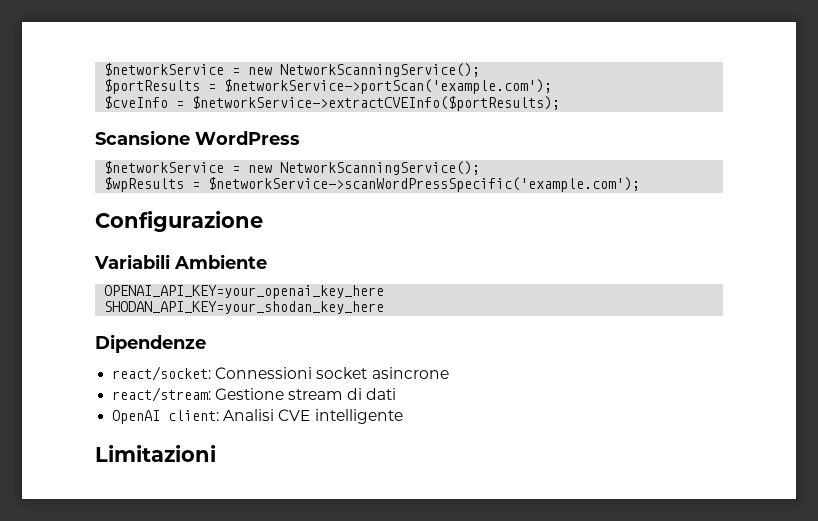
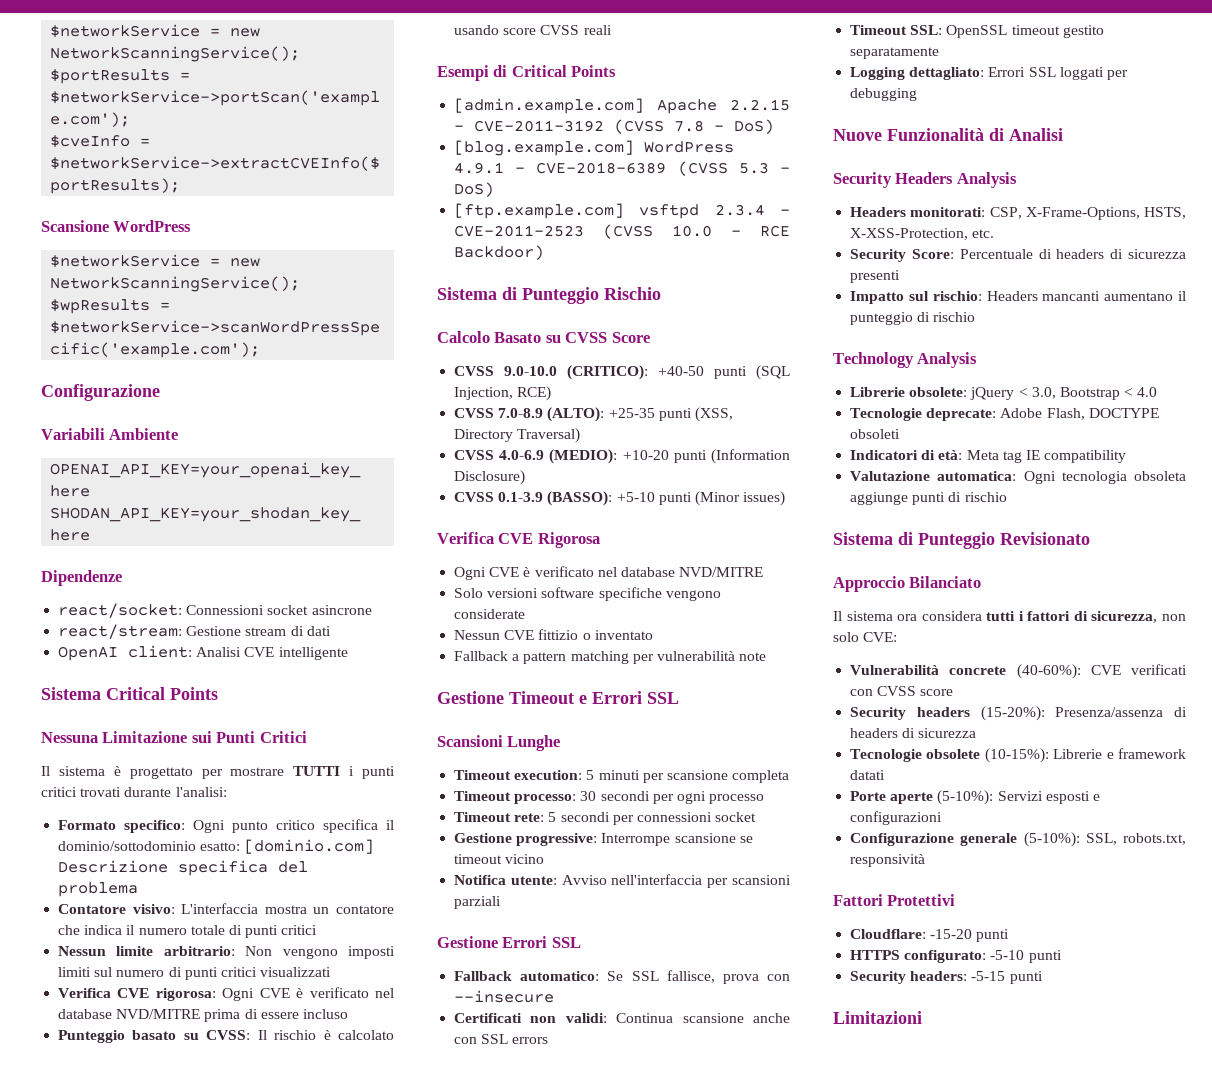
(403, 416) none -> [41,687,218,700] [41,731,307,743] [41,766,395,779] [41,787,227,797] [58,819,394,833] [58,839,375,854] [58,860,309,876] [58,882,139,897] [58,903,394,914] [58,925,318,938] [58,946,395,959] [58,967,332,980] [58,987,394,1001] [58,1009,348,1022] [58,1030,394,1043] [454,25,612,35] [437,65,617,81] [454,98,790,114] [454,119,775,134] [454,140,735,156] [454,161,790,176] [454,182,495,197] [454,203,790,219] [454,224,790,239] [454,245,545,260] [437,287,661,304] [437,331,650,343] [454,365,790,380] [454,386,552,401] [454,407,733,422] [454,428,581,443] [454,449,790,464] [454,470,526,485] [454,491,786,506] [437,532,600,548] [454,566,764,580] [454,587,721,601] [454,609,526,619] [454,629,653,640] [454,651,767,664] [437,691,679,704] [437,735,561,751] [454,770,790,783] [454,791,765,804] [454,812,757,825] [454,833,753,846] [454,854,545,864] [454,874,791,888] [454,896,502,909] [437,936,581,948] [454,970,790,984] [454,990,555,1003] [454,1013,790,1023] [454,1034,549,1044] [850,25,1104,38] [850,47,940,59] [850,67,1128,80] [850,88,918,101] [833,128,1063,141] [833,172,1017,188] [850,207,1186,220] [850,228,995,240] [850,249,1186,262] [850,270,901,283] [850,291,1186,304] [850,312,976,325] [833,352,978,368] [850,387,1158,400] [850,408,1159,421] [850,429,901,439] [850,450,1127,463] [850,471,1186,484] [850,492,1007,505] [833,532,1090,549] [833,576,982,592] [833,611,1186,623] [833,632,898,642] [850,664,1187,679] [850,686,954,696] [850,706,1187,721] [850,728,977,738] [850,748,1186,763] [850,770,886,780] [850,790,1100,805] [850,811,943,825] [850,832,1186,847] [850,854,926,867] [833,894,956,906] [850,929,1010,942] [850,950,1062,963] [850,971,1043,984] // Sistema Critical Points // Nessuna Limitazione sui Punti Critici // Il sistema è progettato per mostrare TUTTI i punti critici trovati durante l'analisi: // Formato specifico: Ogni punto critico specifica il dominio/sottodominio esatto: [dominio.com] Descrizione specifica del problema // Contatore visivo: L'interfaccia mostra un contatore che indica il numero totale di punti critici // Nessun limite arbitrario: Non vengono imposti limiti sul numero di punti critici visualizzati // Verifica CVE rigorosa: Ogni CVE è verificato nel database NVD/MITRE prima di essere incluso // Punteggio basato su CVSS: Il rischio è calcolato usando score CVSS reali // Esempi di Critical Points // [admin.example.com] Apache 2.2.15 - CVE-2011-3192 (CVSS 7.8 - DoS) // [blog.example.com] WordPress 4.9.1 - CVE-2018-6389 (CVSS 5.3 - DoS) // [ftp.example.com] vsftpd 2.3.4 - CVE-2011-2523 (CVSS 10.0 - RCE Backdoor) // Sistema di Punteggio Rischio // Calcolo Basato su CVSS Score // CVSS 9.0-10.0 (CRITICO): +40-50 punti (SQL Injection, RCE) // CVSS 7.0-8.9 (ALTO): +25-35 punti (XSS, Directory Traversal) // CVSS 4.0-6.9 (MEDIO): +10-20 punti (Information Disclosure) // CVSS 0.1-3.9 (BASSO): +5-10 punti (Minor issues) // Verifica CVE Rigorosa // Ogni CVE è verificato nel database NVD/MITRE // Solo versioni software specifiche vengono considerate // Nessun CVE fittizio o inventato // Fallback a pattern matching per vulnerabilità note // Gestione Timeout e Errori SSL // Scansioni Lunghe // Timeout execution: 5 minuti per scansione completa // Timeout processo: 30 secondi per ogni processo // Timeout rete: 5 secondi per connessioni socket // Gestione progressive: Interrompe scansione se timeout vicino // Notifica utente: Avviso nell'interfaccia per scansioni parziali // Gestione Errori SSL // Fallback automatico: Se SSL fallisce, prova con --insecure // Certificati non validi: Continua scansione anche con SSL errors // Timeout SSL: OpenSSL timeout gestito separatamente // Logging dettagliato: Errori SSL loggati per debugging // Nuove Funzionalità di Analisi // Security Headers Analysis // Headers monitorati: CSP, X-Frame-Options, HSTS, X-XSS-Protection, etc. // Security Score: Percentuale di headers di sicurezza presenti // Impatto sul rischio: Headers mancanti aumentano il punteggio di rischio // Technology Analysis // Librerie obsolete: jQuery < 3.0, Bootstrap < 4.0 // Tecnologie deprecate: Adobe Flash, DOCTYPE obsoleti // Indicatori di età: Meta tag IE compatibility // Valutazione automatica: Ogni tecnologia obsoleta aggiunge punti di rischio // Sistema di Punteggio Revisionato // Approccio Bilanciato // Il sistema ora considera tutti i fattori di sicurezza, non solo CVE: // Vulnerabilità concrete (40-60%): CVE verificati con CVSS score // Security headers (15-20%): Presenza/assenza di headers di sicurezza // Tecnologie obsolete (10-15%): Librerie e framework datati // Porte aperte (5-10%): Servizi esposti e configurazioni // Configurazione generale (5-10%): SSL, robots.txt, responsività // Fattori Protettivi // Cloudflare: -15-20 punti // HTTPS configurato: -5-10 punti // Security headers: -5-15 punti

